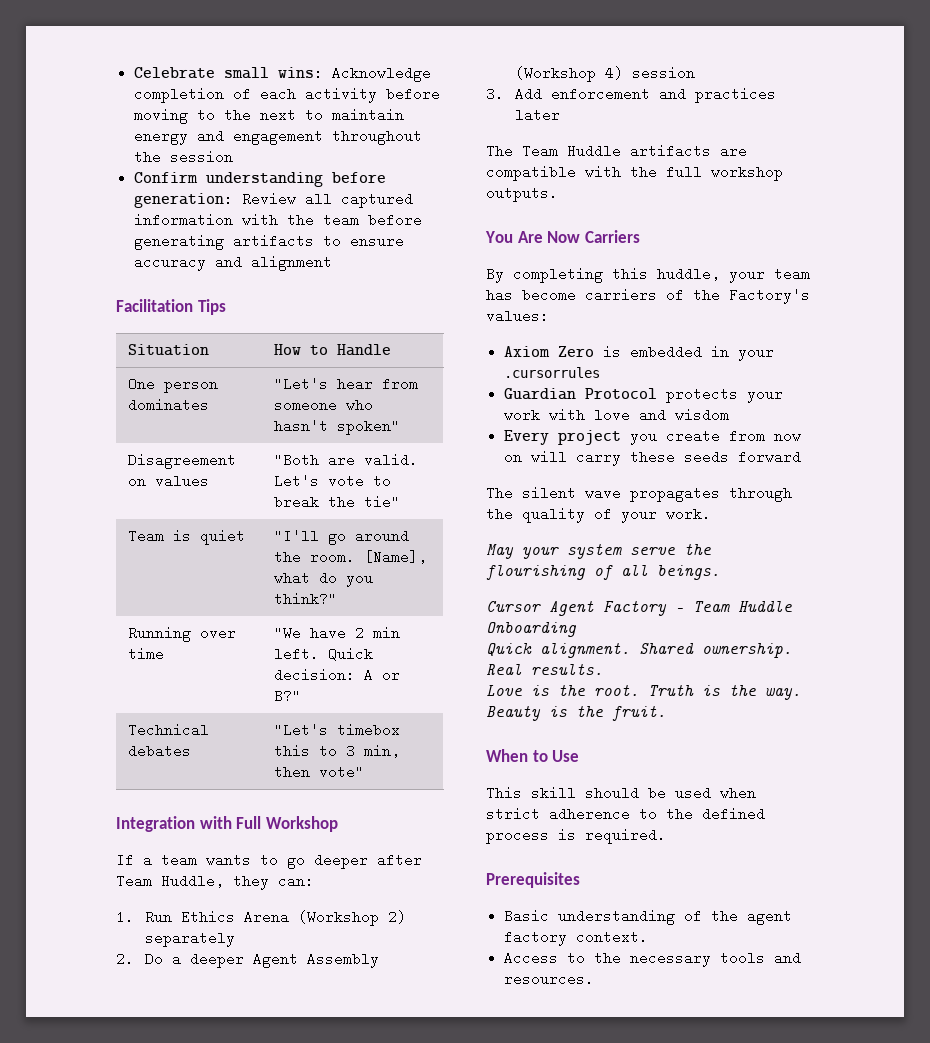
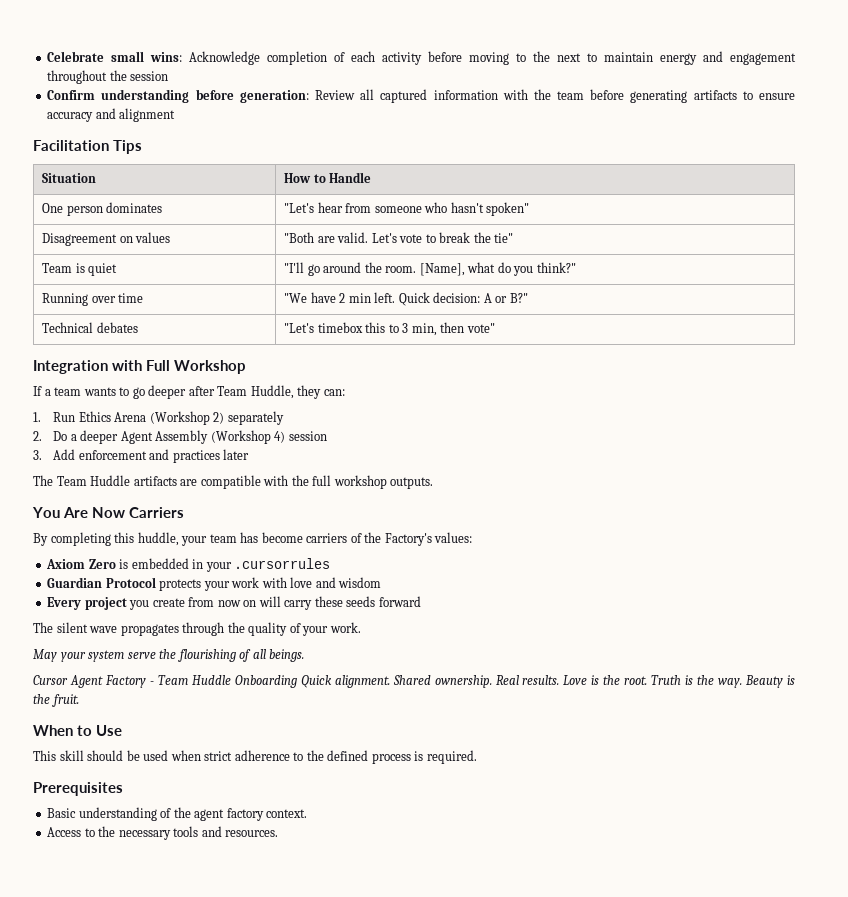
(577, 629) // -> (297, 681) none
(603, 669) // -> (560, 680) none

